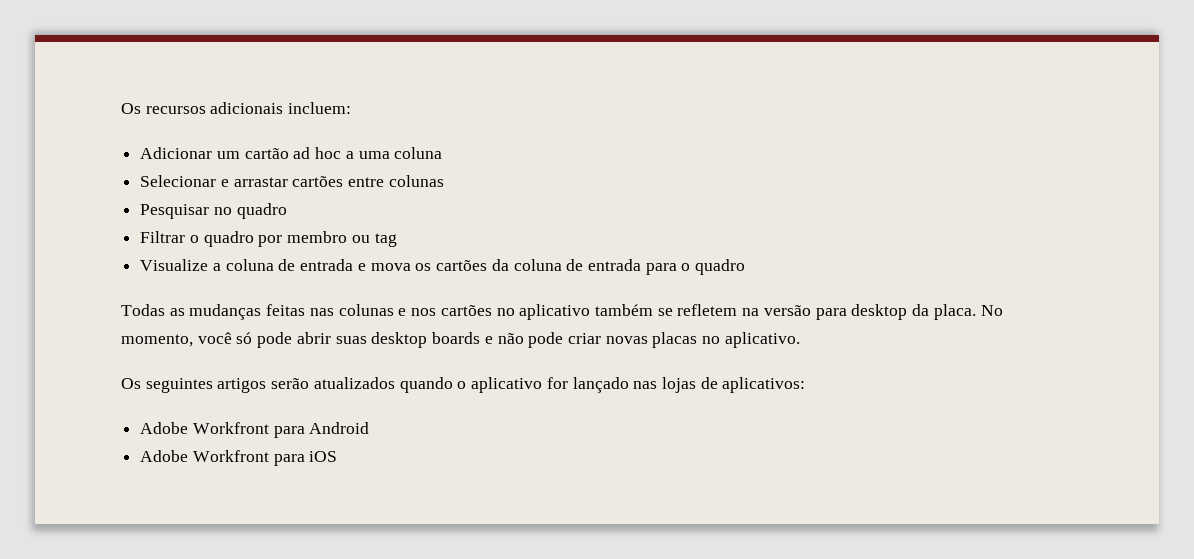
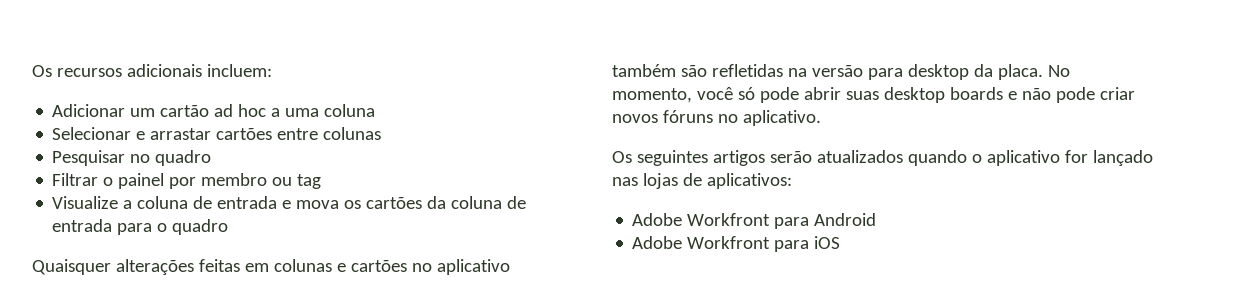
[203,231,254,247] quadro -> [118,173,165,189] painel
[121,304,334,320] Todas as mudanças feitas nas -> [32,259,269,275] Quaisquer alterações feitas em
[411,308,437,316] nos -> (346, 267) none
[657,304,738,316] se refletem -> [680,64,783,77] são refletidas
[605,332,698,348] novas placas -> [612,110,713,123] novos fóruns

